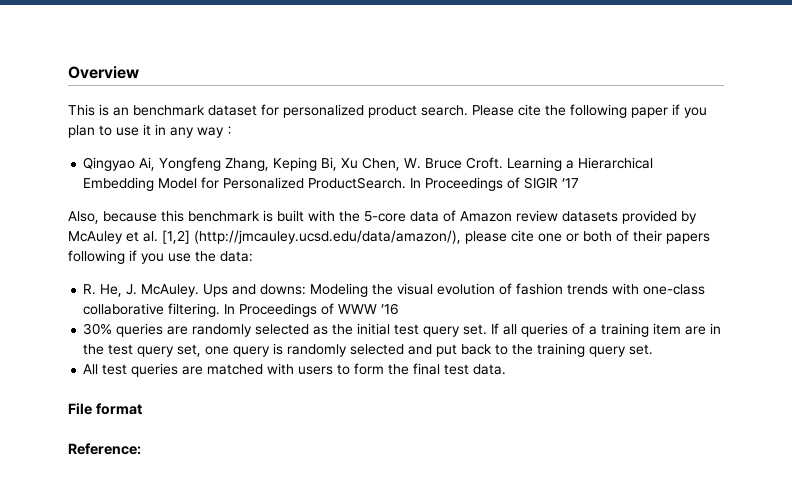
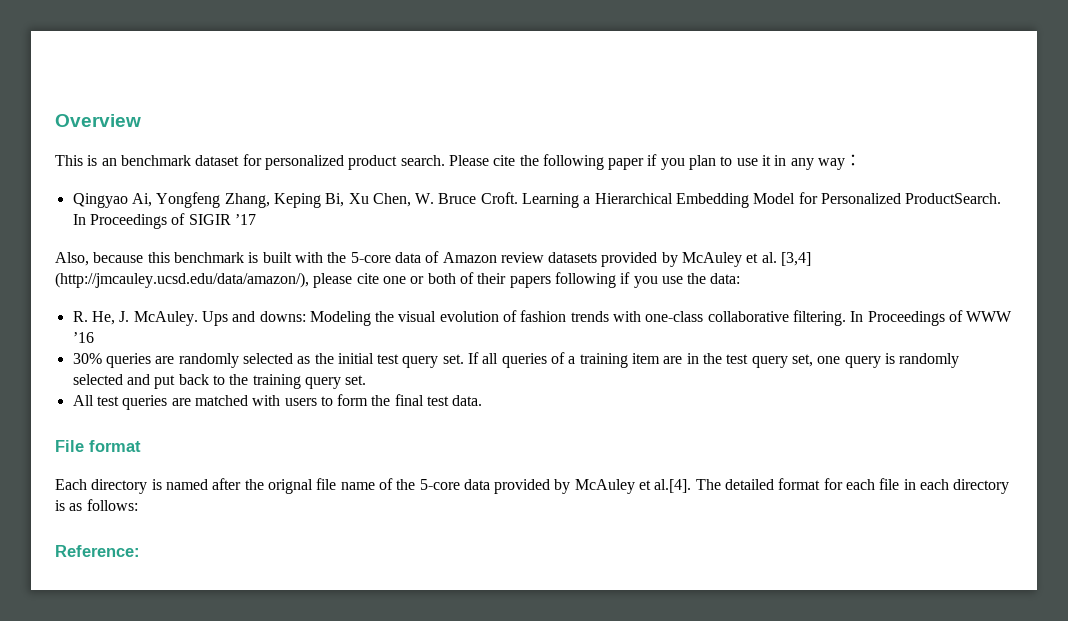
[162,230,190,244] [1,2] -> [781,252,812,266] [3,4]
(142, 409) none -> [55,478,1010,494] [55,499,138,511] // Each directory is named after the orignal file name of the 5-core data provided by McAuley et al.[4]. The detailed format for each file in each directory is as follows:

